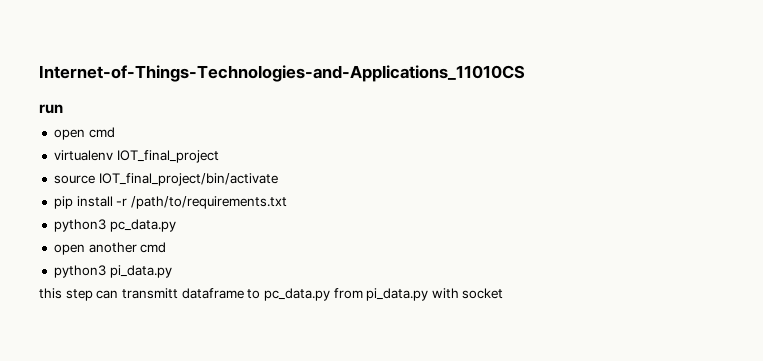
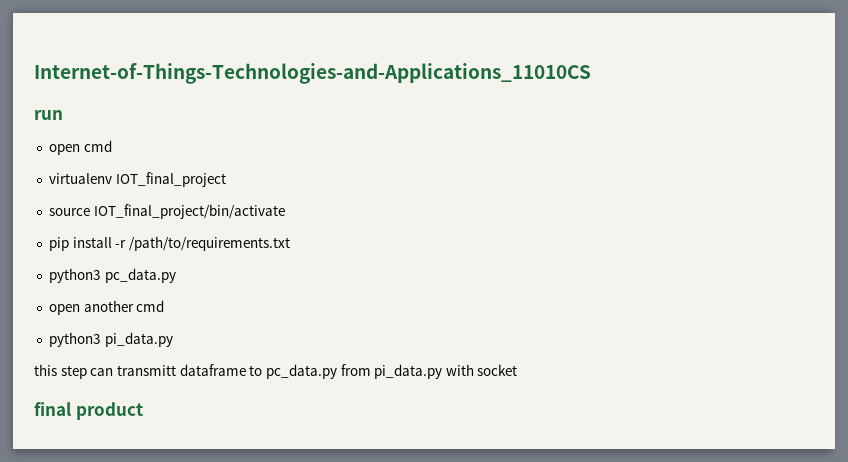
(504, 293) none -> [34,402,143,420] // final product

